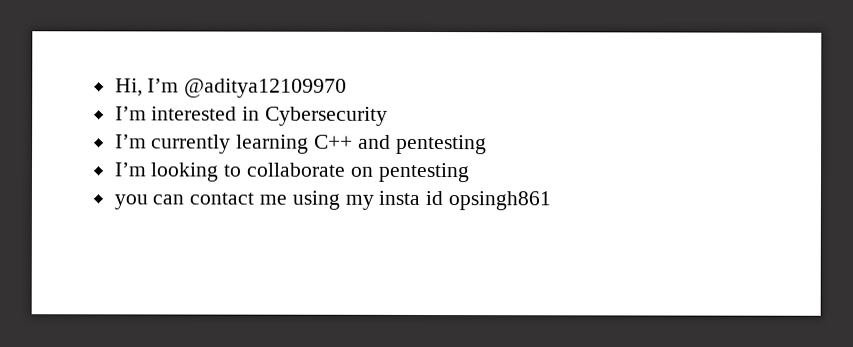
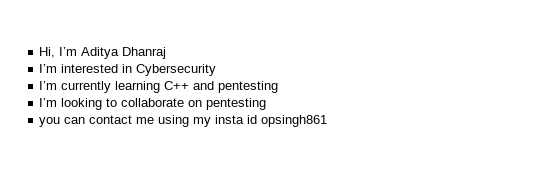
[184,78,348,98] @aditya12109970 -> [81,47,167,59] Aditya Dhanraj

